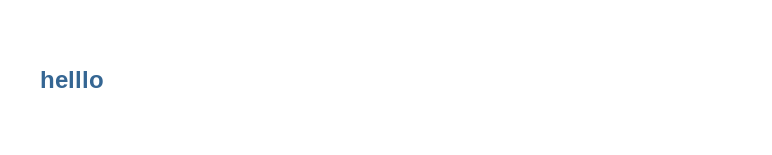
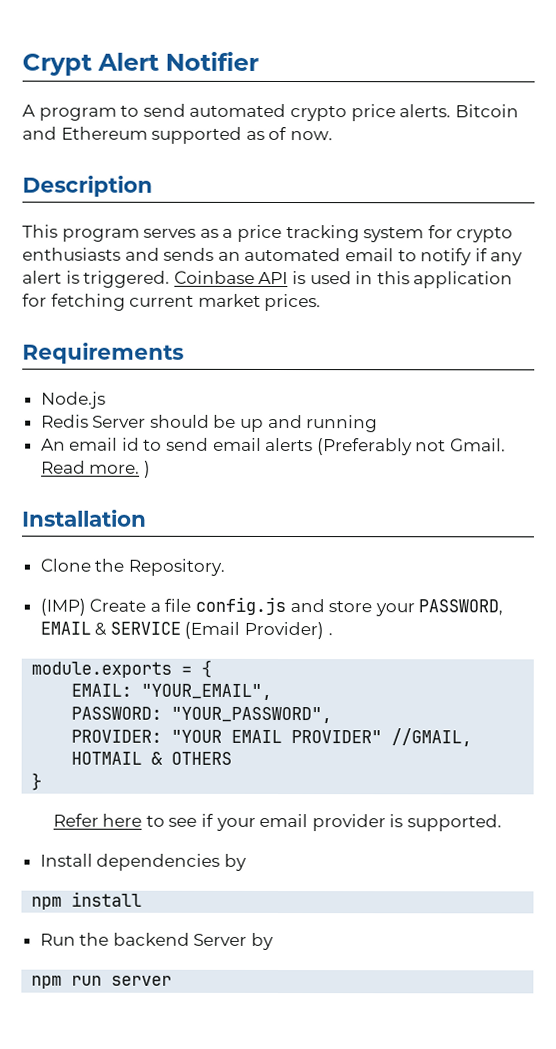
[40,71,104,88] helllo -> [22,51,259,76] [22,103,519,122] [22,126,333,144] [22,175,153,197] [22,224,514,243] [22,247,524,266] [22,270,514,289] [22,293,322,312] [22,342,184,364] [40,391,106,409] [40,414,379,433] [40,437,507,456] [40,460,151,478] [21,509,147,527] [39,558,225,576] [39,596,504,617] [39,621,333,640] [31,659,213,678] [71,683,273,700] [71,706,333,724] [71,728,473,747] [71,751,233,765] [31,772,43,791] [52,813,503,832] [39,853,247,871] [31,891,143,910] [39,932,275,950] [31,975,173,989] Crypt Alert Notifier // A program to send automated crypto price alerts. Bitcoin and Ethereum supported as of now. // Description // This program serves as a price tracking system for crypto enthusiasts and sends an automated email to notify if any alert is triggered. Coinbase API is used in this application for fetching current market prices. // Requirements // Node.js // Redis Server should be up and running // An email id to send email alerts (Preferably not Gmail. Read more. ) // Installation // Clone the Repository. // (IMP) Create a file config.js and store your PASSWORD, EMAIL & SERVICE (Email Provider) . // module.exports = { // EMAIL: "YOUR_EMAIL", // PASSWORD: "YOUR_PASSWORD", // PROVIDER: "YOUR EMAIL PROVIDER" //GMAIL, HOTMAIL & OTHERS // } // Refer here to see if your email provider is supported. // Install dependencies by // npm install // Run the backend Server by // npm run server

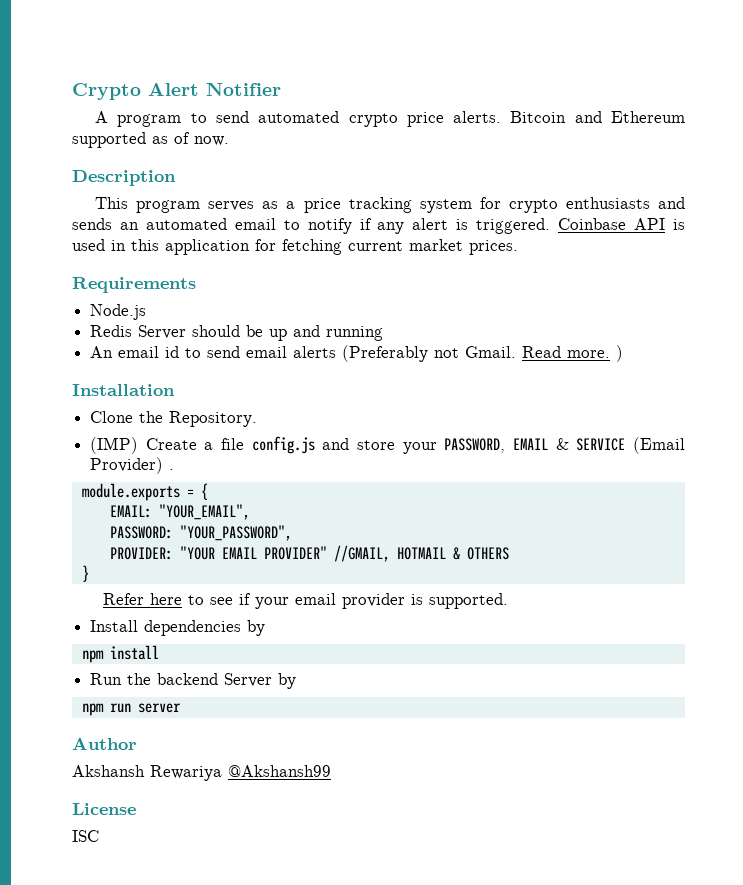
[22,53,93,76] Crypt -> [72,83,141,100] Crypto
(173, 980) none -> [72,737,137,750] [72,765,331,781] [72,803,136,815] [72,830,99,842] // Author // Akshansh Rewariya @Akshansh99 // License // ISC

